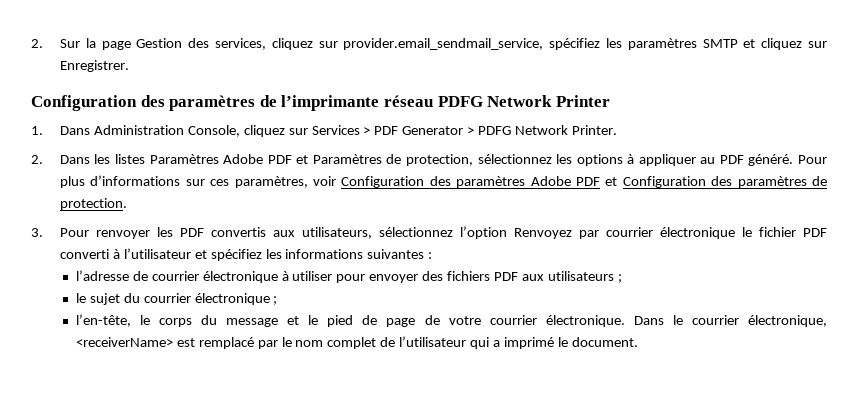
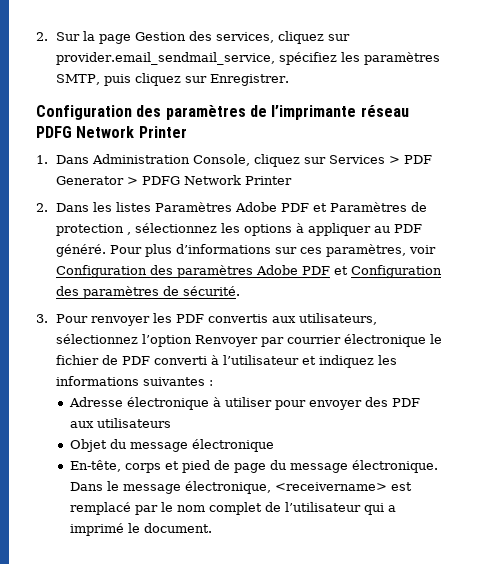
[702,39,756,48] SMTP et -> [55,74,131,86] SMTP, puis
[571,125,617,135] Printer. -> [244,176,292,185] Printer
[405,154,473,166] protection, -> [55,224,131,236] protection ,
[59,198,127,210] protection. -> [182,286,240,296] sécurité.
[513,228,572,239] Renvoyez -> [194,335,258,347] Renvoyer
(796, 232) none -> [101,355,118,365] de
[210,249,262,261] spécifiez -> [318,355,374,368] indiquez
[75,270,199,281] l’adresse de courrier -> [68,397,123,407] Adresse
[447,271,491,281] fichiers -> (388, 402) none
[617,274,622,283] [75,293,278,305] [75,314,827,327] [75,337,173,347] ; // le sujet du courrier électronique ; // l’en-tête, le corps du message et le pied de page de votre courrier électronique. Dans le courrier électronique, <receiverName> -> [69,439,274,452] [69,460,438,473] [69,481,387,494] // Objet du message électronique // En-tête, corps et pied de page du message électronique. Dans le message électronique, <receivername>

